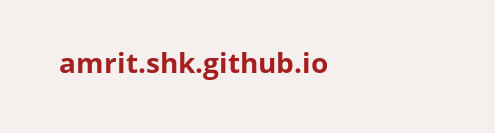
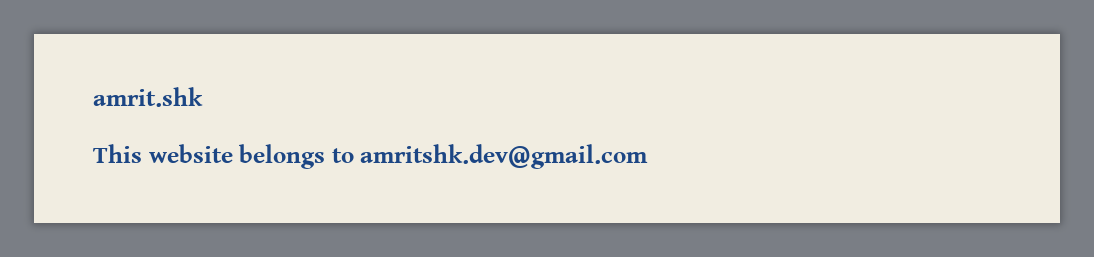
[59,52,328,80] amrit.shk.github.io -> [93,87,203,107] [93,144,649,169] amrit.shk // This website belongs to amritshk.dev@gmail.com

